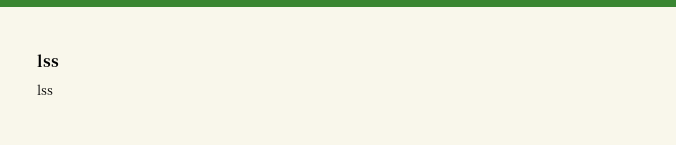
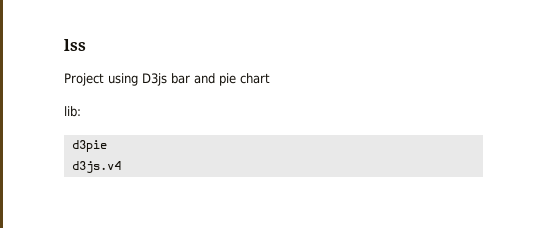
[37,84,53,95] lss -> [64,73,270,86] [64,106,81,117] [71,140,107,152] [71,161,121,173] Project using D3js bar and pie chart // lib: // d3pie // d3js.v4

